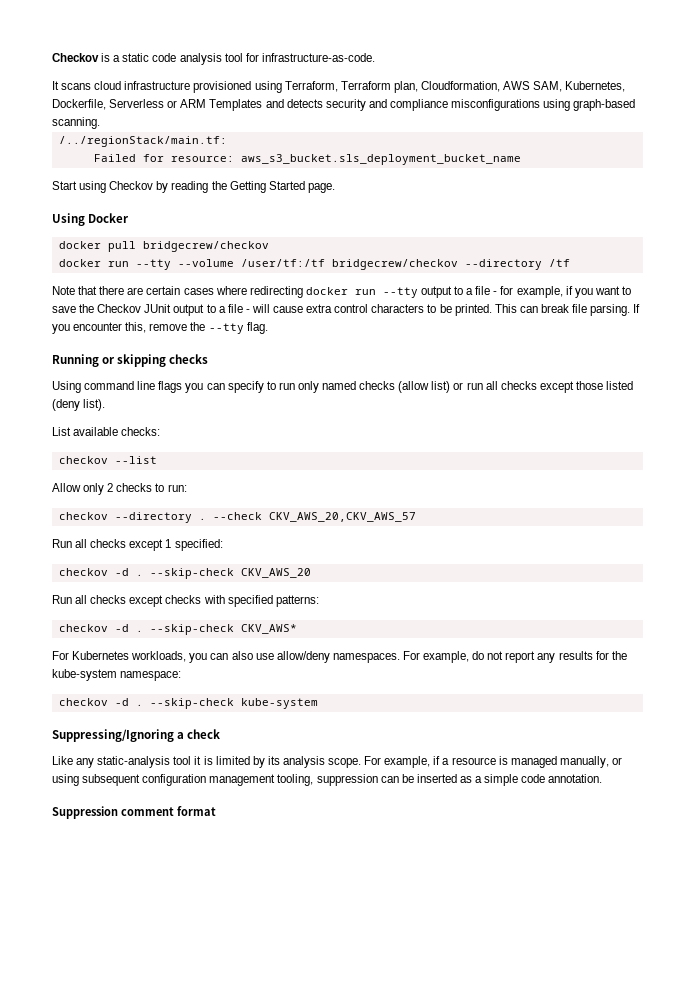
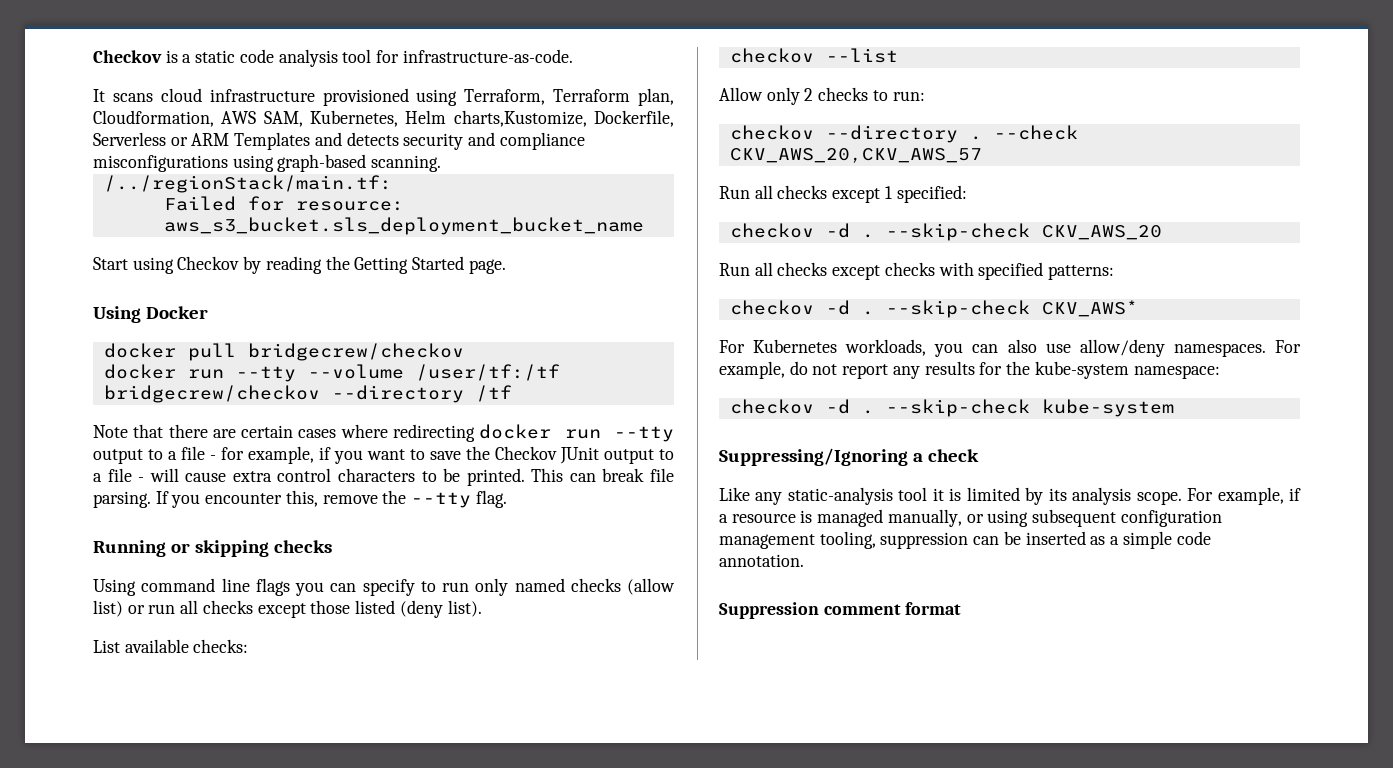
(626, 86) none -> [405,110,587,127] Helm charts,Kustomize,

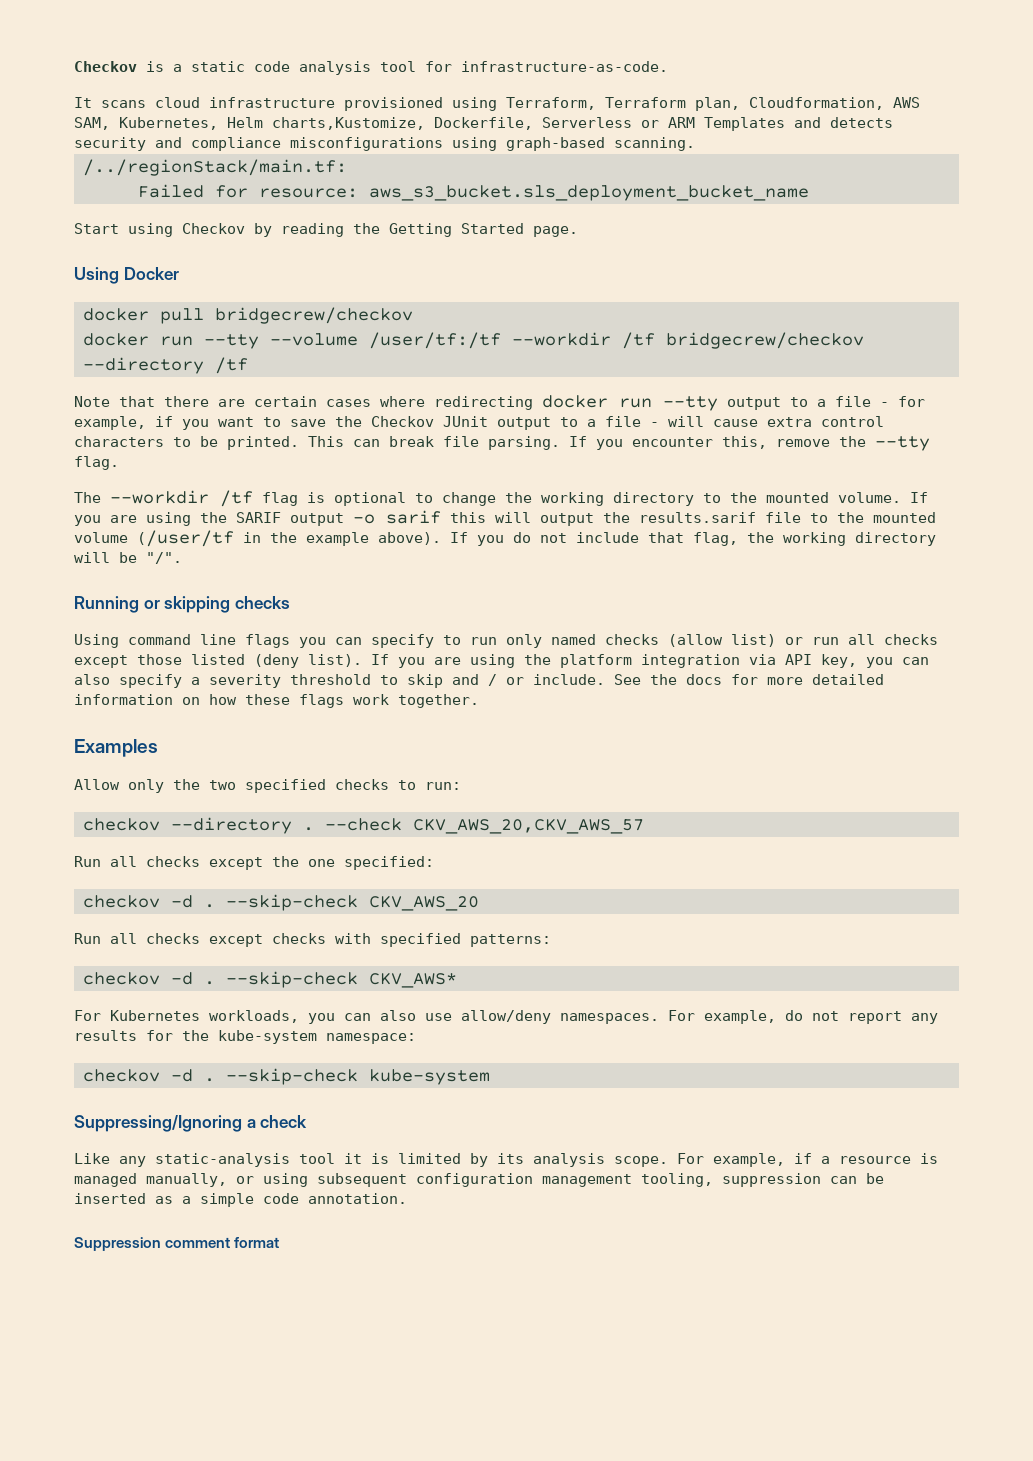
(560, 372) none -> [512,332,655,349] --workdir /tf
(507, 499) none -> [74,490,928,507] [74,510,936,526] [74,530,936,547] [74,552,182,564] // The --workdir /tf flag is optional to change the working directory to the mounted volume. If you are using the SARIF output -o sarif this will output the results.sarif file to the mounted volume (/user/tf in the example above). If you do not include that flag, the working directory will be "/".
[93,639,249,653] [729,48,898,63] // List available checks: // checkov --list -> [371,654,929,668] [74,674,884,688] [74,694,479,708] [74,739,158,757] If you are using the platform integration via API key, you can also specify a severity threshold to skip and / or include. See the docs for more detailed information on how these flags work together. // Examples
[804,88,814,101] 2 -> [173,779,326,793] the two specified
[884,186,892,199] 1 -> [272,856,335,867] the one

